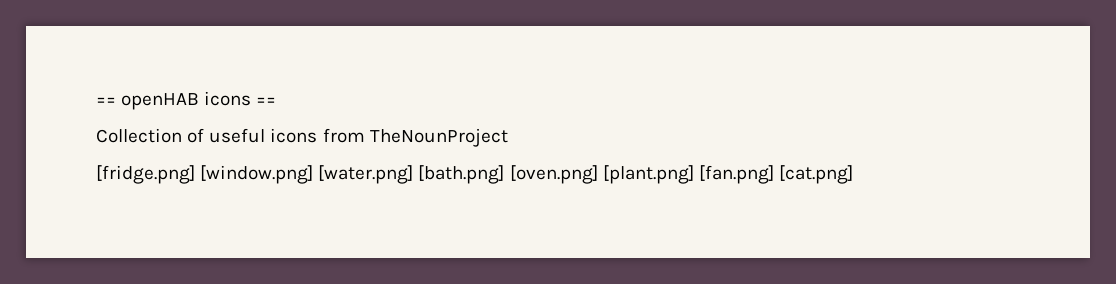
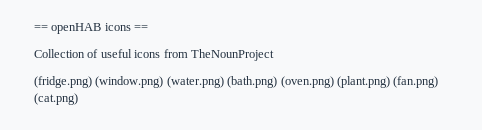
[96,165,853,184] [fridge.png] [window.png] [water.png] [bath.png] [oven.png] [plant.png] [fan.png] [cat.png] -> [34,76,439,88] [34,93,78,105] (fridge.png) (window.png) (water.png) (bath.png) (oven.png) (plant.png) (fan.png) (cat.png)

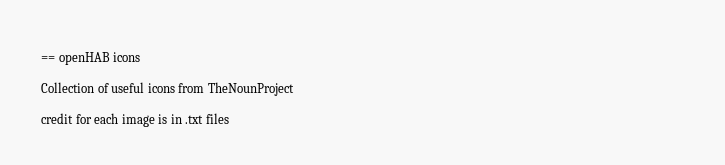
[134,25,149,31] == -> (141, 57) none
[34,76,439,88] [34,93,78,105] (fridge.png) (window.png) (water.png) (bath.png) (oven.png) (plant.png) (fan.png) (cat.png) -> [41,113,229,127] credit for each image is in .txt files

